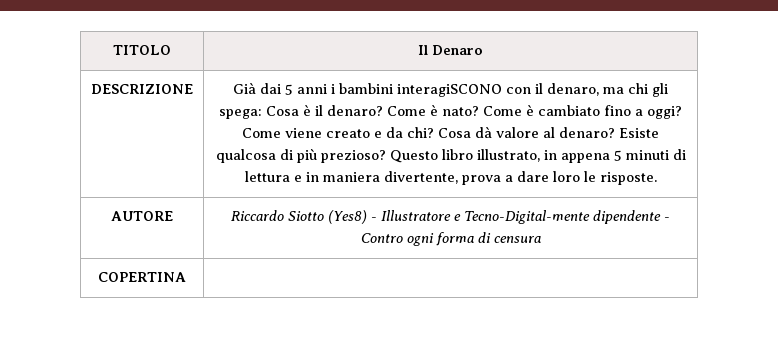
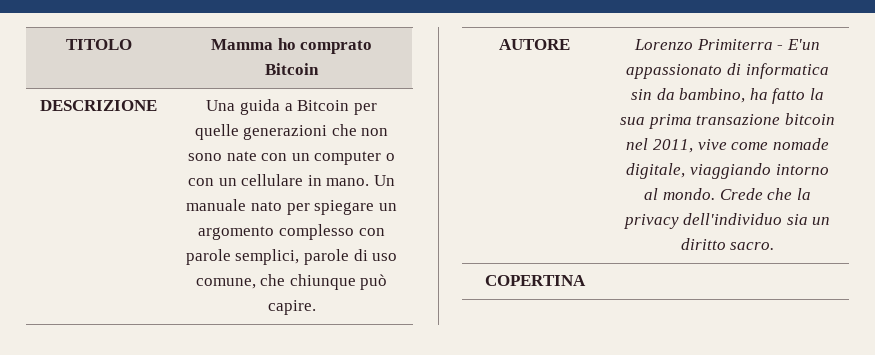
[417,45,483,55] [91,84,193,94] [233,82,668,97] [219,104,682,119] [242,126,659,138] [215,149,686,163] [244,171,657,185] [111,211,173,221] [230,210,671,224] [360,232,541,246] Il Denaro // DESCRIZIONE | Già dai 5 anni i bambini interagiSCONO con il denaro, ma chi gli spega: Cosa è il denaro? Come è nato? Come è cambiato fino a oggi? Come viene creato e da chi? Cosa dà valore al denaro? Esiste qualcosa di più prezioso? Questo libro illustrato, in appena 5 minuti di lettura e in maniera divertente, prova a dare loro le risposte. // AUTORE | Riccardo Siotto (Yes8) - Illustratore e Tecno-Digital-mente dipendente - Contro ogni forma di censura -> [210,38,373,54] [265,63,319,75] [40,100,157,111] [206,99,377,115] [194,124,389,140] [188,151,395,165] [188,174,395,186] [186,199,397,215] [198,224,385,240] [185,249,398,265] [195,274,388,290] [267,300,316,315] [499,39,570,50] [634,39,820,50] [626,63,829,79] [631,88,824,104] [620,113,835,129] [626,138,829,153] [626,163,829,179] [644,188,811,200] [623,213,831,229] [680,238,775,250] Mamma ho comprato Bitcoin // DESCRIZIONE | Una guida a Bitcoin per quelle generazioni che non sono nate con un computer o con un cellulare in mano. Un manuale nato per spiegare un argomento complesso con parole semplici, parole di uso comune, che chiunque può capire. // AUTORE | Lorenzo Primiterra - E'un appassionato di informatica sin da bambino, ha fatto la sua prima transazione bitcoin nel 2011, vive come nomade digitale, viaggiando intorno al mondo. Crede che la privacy dell'individuo sia un diritto sacro.

